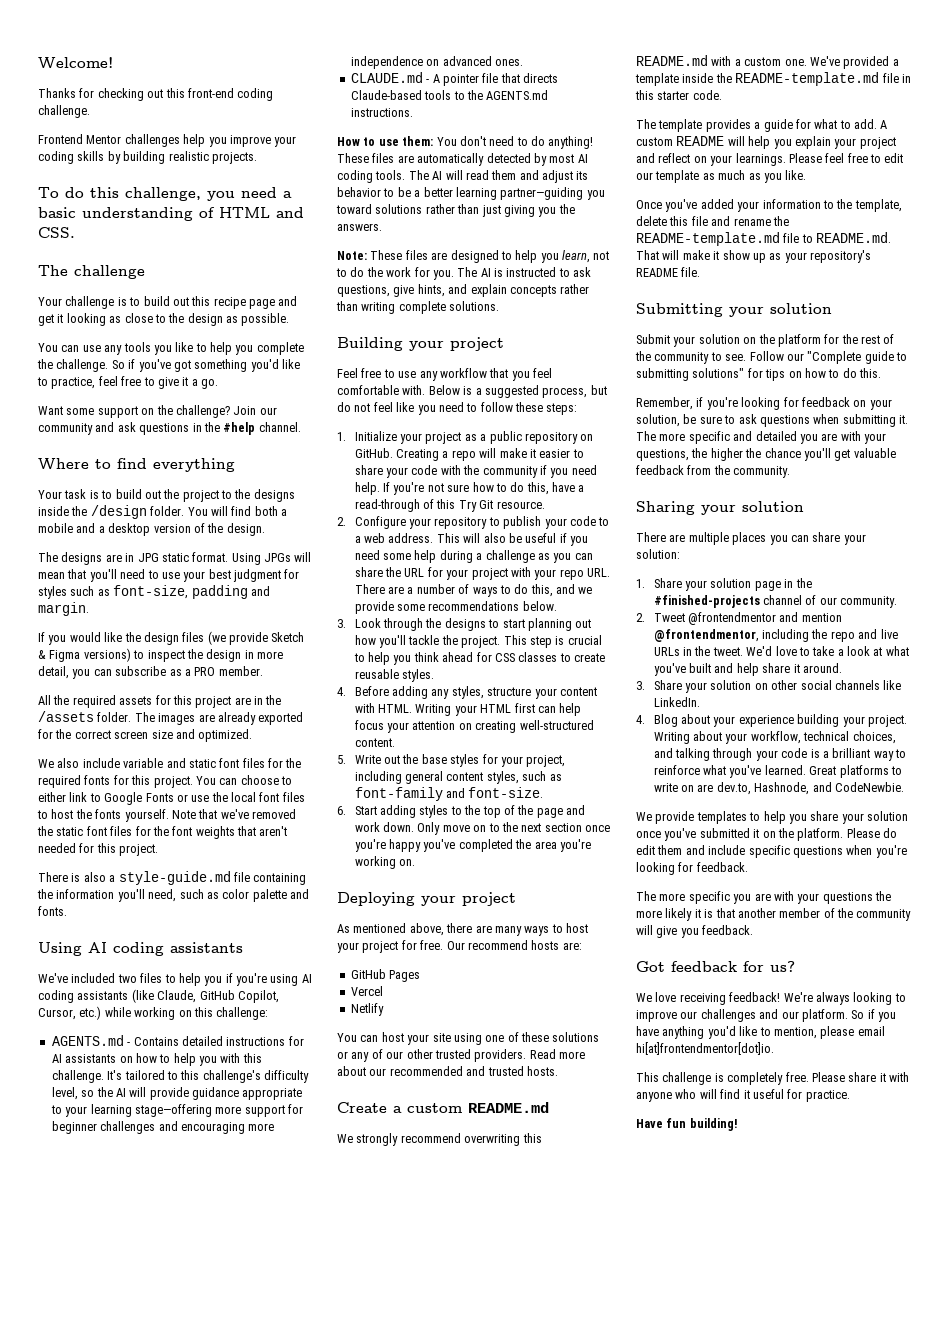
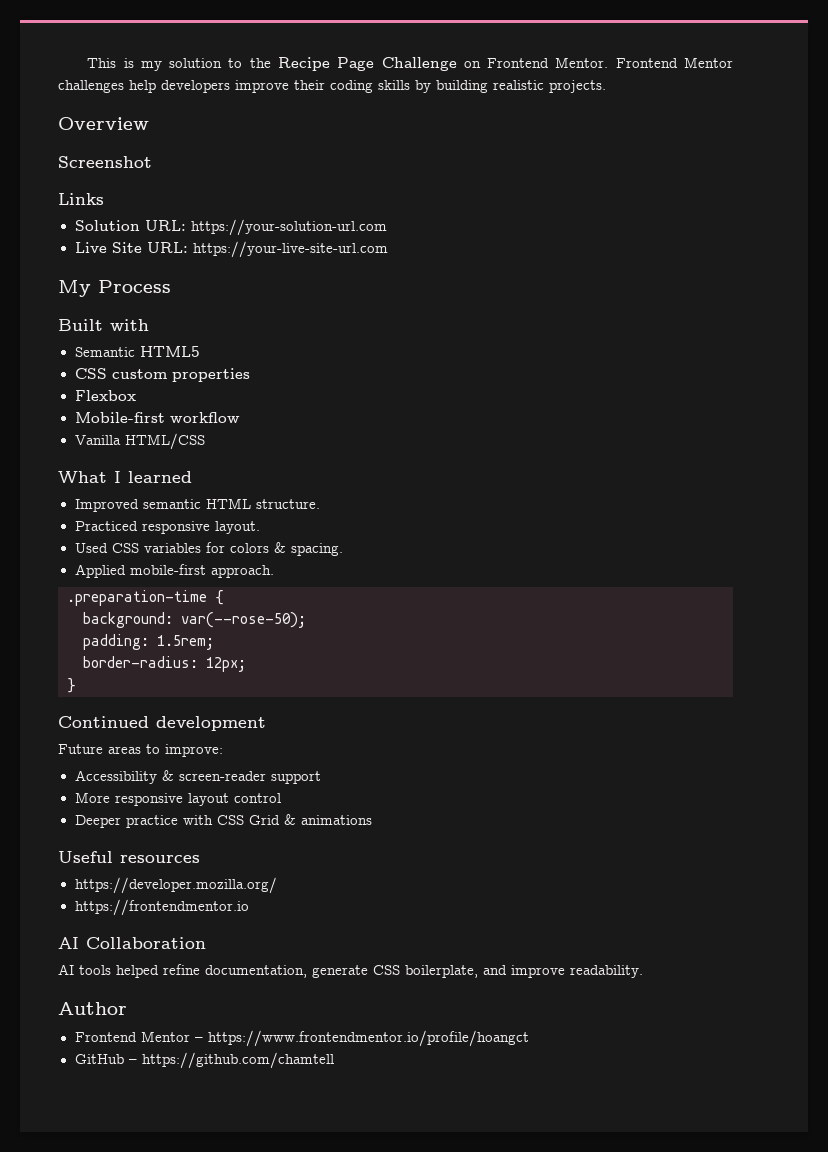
[38,57,113,69] [38,88,274,101] [38,105,90,118] Welcome! // Thanks for checking out this front-end coding challenge. // -> [87,57,609,71] This is my solution to the Recipe Page Challenge on Frontend Mentor.
[208,135,297,147] you improve your -> [161,80,325,93] developers improve their
[38,187,292,201] [38,207,304,221] [38,227,75,238] [38,265,145,279] [38,296,298,309] [38,313,290,326] [38,342,304,355] [37,359,300,372] [37,376,218,389] [38,405,277,418] [38,422,301,435] [38,458,235,472] [38,489,295,502] [38,505,287,519] [38,523,265,536] [38,552,312,565] [38,569,300,582] [38,585,270,599] [38,602,89,616] [38,631,305,645] [38,648,283,662] [38,666,263,679] [38,695,282,708] [38,711,304,725] [38,729,253,742] [38,758,302,768] [38,775,292,788] [38,792,305,805] [37,809,296,822] [37,826,288,839] [38,843,159,856] [38,871,307,885] [37,889,309,902] [38,906,67,916] [38,942,243,956] [38,973,312,986] [38,989,279,1003] [38,1006,269,1020] [51,1035,304,1046] [51,1053,262,1066] [51,1070,309,1083] [51,1087,303,1100] [50,1104,303,1117] [51,1121,275,1134] [350,56,523,69] [350,72,558,86] [350,90,549,100] [350,108,413,117] [337,136,594,149] [337,153,588,166] [337,170,589,183] [337,187,605,200] [336,204,575,217] [337,223,382,231] [337,250,610,263] [336,267,592,280] [337,284,590,297] [336,301,500,314] [337,337,504,351] [337,368,552,381] [337,385,607,398] [337,402,578,415] [337,431,594,444] [354,448,584,461] [354,465,597,478] [354,482,585,495] [354,499,545,512] [337,516,610,529] [354,533,589,546] [354,550,593,563] [354,567,611,580] [354,584,593,597] [354,601,557,614] [337,618,592,631] [354,635,602,648] [353,652,606,665] [354,669,435,682] [337,686,597,699] [354,703,582,716] [354,720,594,733] [354,738,395,747] [337,754,566,767] [354,771,562,784] [354,787,544,801] [337,805,586,818] [354,822,611,835] [354,839,591,852] [354,856,416,869] [337,892,516,906] [337,923,588,936] [337,940,582,953] [350,969,421,982] [350,986,383,996] [350,1003,384,1016] [337,1032,600,1045] [337,1049,585,1062] [337,1066,558,1076] [337,1102,549,1113] [337,1133,542,1146] [636,55,899,69] [635,72,911,86] [635,90,722,100] [636,119,888,132] [636,136,896,149] [636,153,904,166] [636,170,807,183] [636,199,902,212] [636,216,789,226] [636,232,892,246] [636,250,871,263] [636,267,701,277] [636,303,832,317] [636,334,895,347] [635,351,907,364] [636,368,881,381] [636,397,892,410] [636,414,908,427] [636,431,886,444] [636,448,896,461] [636,465,791,478] [636,501,804,515] [636,532,866,545] [636,549,680,559] [636,578,812,591] [653,595,898,608] [636,612,842,625] [653,629,898,642] [653,646,909,656] [653,663,842,676] [636,680,902,693] [653,697,700,707] [636,714,907,727] [653,731,896,744] [653,748,907,761] [653,765,902,778] [653,782,904,795] [636,811,908,824] [636,828,897,841] [636,845,907,858] [636,862,748,875] [636,891,891,904] [636,908,912,921] [636,925,754,938] [636,961,795,972] [636,992,906,1005] [636,1009,896,1022] [636,1026,885,1039] [636,1042,774,1055] [636,1072,909,1085] [636,1089,850,1102] [636,1118,738,1131] To do this challenge, you need a basic understanding of HTML and CSS. // The challenge // Your challenge is to build out this recipe page and get it looking as close to the design as possible. // You can use any tools you like to help you complete the challenge. So if you've got something you'd like to practice, feel free to give it a go. // Want some support on the challenge? Join our community and ask questions in the #help channel. // Where to find everything // Your task is to build out the project to the designs inside the /design folder. You will find both a mobile and a desktop version of the design. // The designs are in JPG static format. Using JPGs will mean that you'll need to use your best judgment for styles such as font-size, padding and margin. // If you would like the design files (we provide Sketch & Figma versions) to inspect the design in more detail, you can subscribe as a PRO member. // All the required assets for this project are in the /assets folder. The images are already exported for the correct screen size and optimized. // We also include variable and static font files for the required fonts for this project. You can choose to either link to Google Fonts or use the local font files to host the fonts yourself. Note that we've removed the static font files for the font weights that aren't needed for this project. // There is also a style-guide.md file containing the information you'll need, such as color palette and fonts. // Using AI coding assistants // We've included two files to help you if you're using AI coding assistants (like Claude, GitHub Copilot, Cursor, etc.) while working on this challenge: // AGENTS.md - Contains detailed instructions for AI assistants on how to help you with this challenge. It's tailored to this challenge's difficulty level, so the AI will provide guidance appropriate to your learning stage—offering more support for beginner challenges and encouraging more independence on advanced ones. // CLAUDE.md - A pointer file that directs Claude-based tools to the AGENTS.md instructions. // How to use them: You don't need to do anything! These files are automatically detected by most AI coding tools. The AI will read them and adjust its behavior to be a better learning partner—guiding you toward solutions rather than just giving you the answers. // Note: These files are designed to help you learn, not to do the work for you. The AI is instructed to ask questions, give hints, and explain concepts rather than writing complete solutions. // Building your project // Feel free to use any workflow that you feel comfortable with. Below is a suggested process, but do not feel like you need to follow these steps: // 1. Initialize your project as a public repository on GitHub. Creating a repo will make it easier to share your code with the community if you need help. If you're not sure how to do this, have a read-through of this Try Git resource. // 2. Configure your repository to publish your code to a web address. This will also be useful if you need some help during a challenge as you can share the URL for your project with your repo URL. There are a number of ways to do this, and we provide some recommendations below. // 3. Look through the designs to start planning out how you'll tackle the project. This step is crucial to help you think ahead for CSS classes to create reusable styles. // 4. Before adding any styles, structure your content with HTML. Writing your HTML first can help focus your attention on creating well-structured content. // 5. Write out the base styles for your project, including general content styles, such as font-family and font-size. // 6. Start adding styles to the top of the page and work down. Only move on to the next section once you're happy you've completed the area you're working on. // Deploying your project // As mentioned above, there are many ways to host your project for free. Our recommend hosts are: // GitHub Pages // Vercel // Netlify // You can host your site using one of these solutions or any of our other trusted providers. Read more about our recommended and trusted hosts. // Create a custom README.md // We strongly recommend overwriting this README.md with a custom one. We've provided a template inside the README-template.md file in this starter code. // The template provides a guide for what to add. A custom README will help you explain your project and reflect on your learnings. Please feel free to edit our template as much as you like. // Once you've added your information to the template, delete this file and rename the README-template.md file to README.md. That will make it show up as your repository's README file. // Submitting your solution // Submit your solution on the platform for the rest of the community to see. Follow our "Complete guide to submitting solutions" for tips on how to do this. // Remember, if you're looking for feedback on your solution, be sure to ask questions when submitting it. The more specific and detailed you are with your questions, the higher the chance you'll get valuable feedback from the community. // Sharing your solution // There are multiple places you can share your solution: // 1. Share your solution page in the #finished-projects channel of our community. // 2. Tweet @frontendmentor and mention @frontendmentor, including the repo and live URLs in the tweet. We'd love to take a look at what you've built and help share it around. // 3. Share your solution on other social channels like LinkedIn. // 4. Blog about your experience building your project. Writing about your workflow, technical choices, and talking through your code is a brilliant way to reinforce what you've learned. Great platforms to write on are dev.to, Hashnode, and CodeNewbie. // We provide templates to help you share your solution once you've submitted it on the platform. Please do edit them and include specific questions when you're looking for feedback. // The more specific you are with your questions the more likely it is that another member of the community will give you feedback. // Got feedback for us? // We love receiving feedback! We're always looking to improve our challenges and our platform. So if you have anything you'd like to mention, please email hi[at]frontendmentor[dot]io. // This challenge is completely free. Please share it with anyone who will find it useful for practice. // Have fun building! -> [58,117,149,130] [58,156,152,168] [58,193,104,205] [74,219,387,236] [74,241,388,258] [58,280,171,297] [58,319,149,331] [74,346,200,357] [74,368,250,382] [74,390,136,401] [74,412,240,423] [74,433,205,450] [58,471,192,483] [74,498,320,512] [74,521,260,534] [74,542,343,556] [74,564,274,578] [67,590,224,606] [83,612,306,628] [83,634,214,650] [83,656,246,672] [67,678,76,693] [58,716,266,731] [58,744,223,757] [74,770,321,784] [74,792,281,806] [74,814,372,828] [58,851,200,863] [74,877,277,894] [74,899,249,916] [58,937,206,949] [58,964,643,978] [58,1002,127,1015] [74,1030,529,1047] [74,1052,334,1069] Overview // Screenshot // Links // Solution URL: https://your-solution-url.com // Live Site URL: https://your-live-site-url.com // My Process // Built with // Semantic HTML5 // CSS custom properties // Flexbox // Mobile-first workflow // Vanilla HTML/CSS // What I learned // Improved semantic HTML structure. // Practiced responsive layout. // Used CSS variables for colors & spacing. // Applied mobile-first approach. // .preparation-time { // background: var(--rose-50); // padding: 1.5rem; // border-radius: 12px; // } // Continued development // Future areas to improve: // Accessibility & screen‑reader support // More responsive layout control // Deeper practice with CSS Grid & animations // Useful resources // https://developer.mozilla.org/ // https://frontendmentor.io // AI Collaboration // AI tools helped refine documentation, generate CSS boilerplate, and improve readability. // Author // Frontend Mentor – https://www.frontendmentor.io/profile/hoangct // GitHub – https://github.com/chamtell

